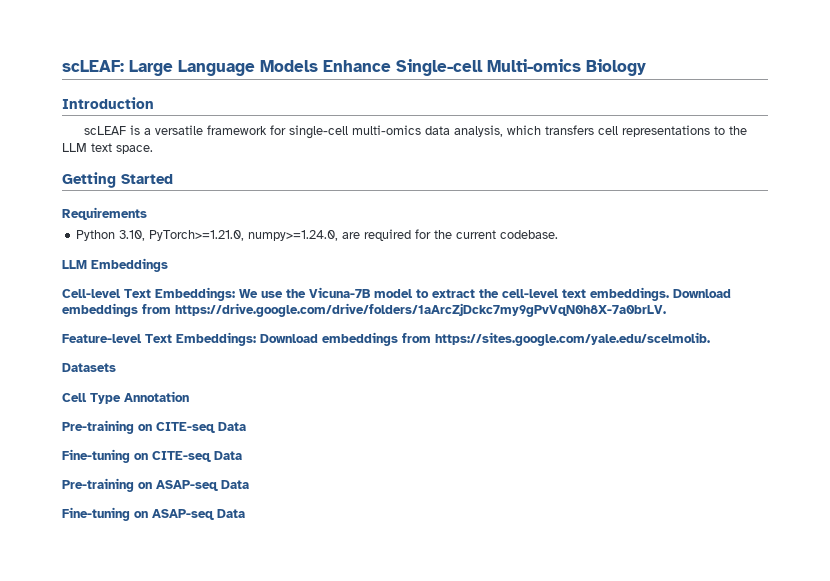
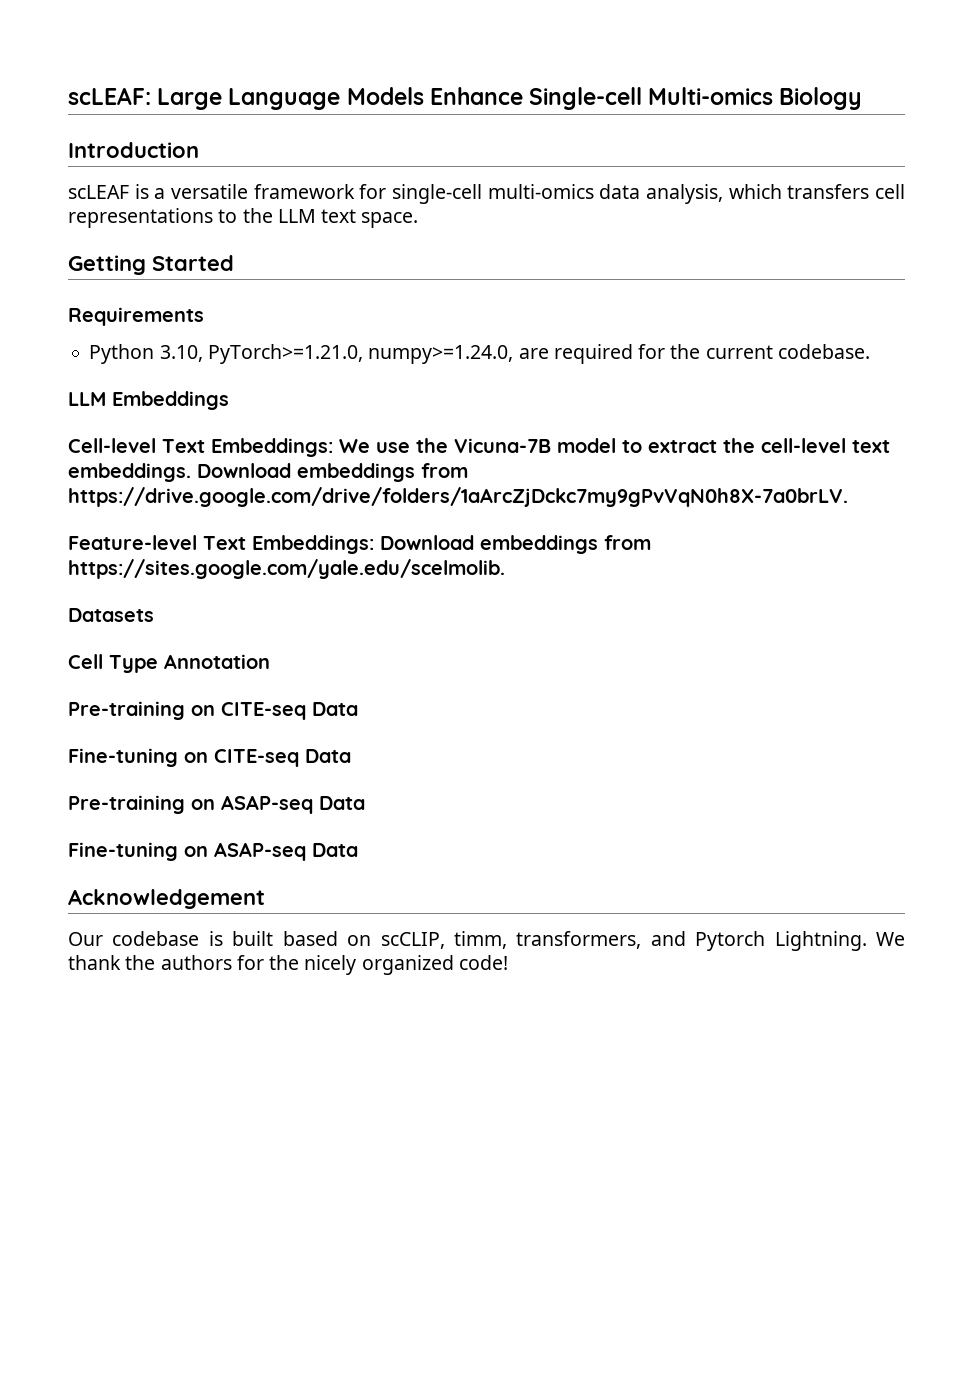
(245, 513) none -> [68,889,265,909] [68,931,905,951] [68,955,508,975] // Acknowledgement // Our codebase is built based on scCLIP, timm, transformers, and Pytorch Lightning. We thank the authors for the nicely organized code!

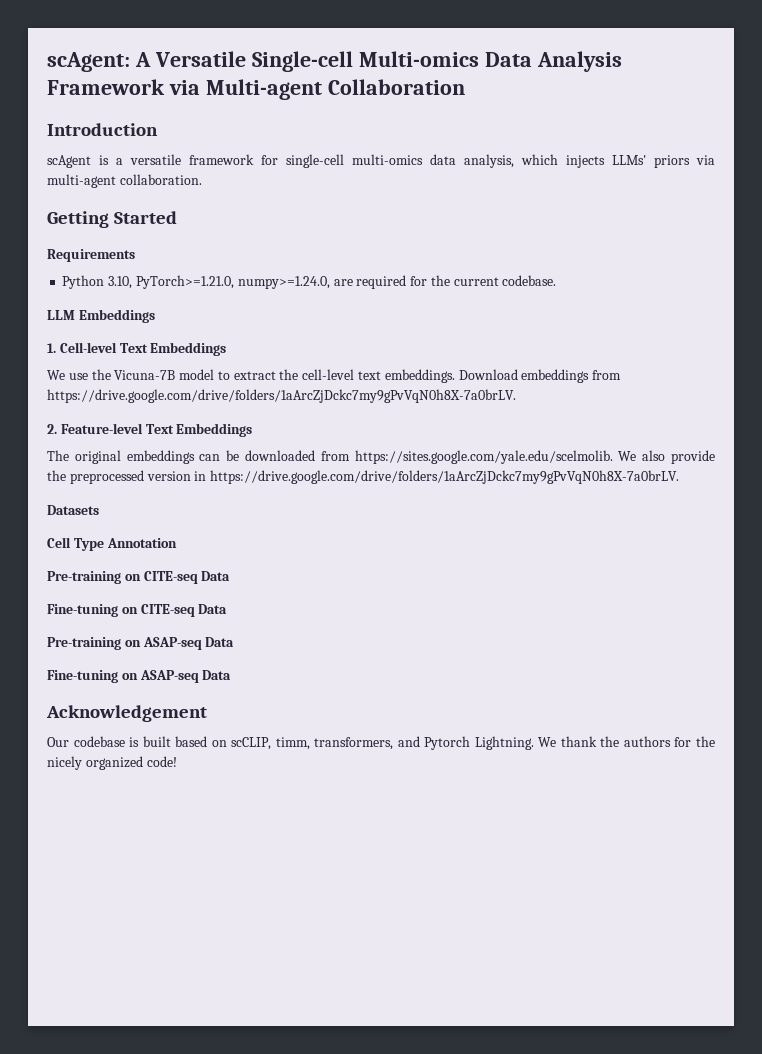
[68,87,863,110] scLEAF: Large Language Models Enhance Single-cell Multi-omics Biology -> [47,51,622,72] [47,79,465,100] scAgent: A Versatile Single-cell Multi-omics Data Analysis Framework via Multi-agent Collaboration
[68,185,129,199] scLEAF -> [47,155,91,168] scAgent
[787,184,905,199] [68,208,419,228] transfers cell representations to the LLM text space. -> [566,155,715,168] [47,174,202,188] injects LLMs' priors via multi-agent collaboration.
(229, 400) none -> [47,343,56,353] 1.
[211,438,333,457] Embeddings: -> [150,342,227,356] Embeddings //
(848, 497) none -> [47,424,57,434] 2.
[252,535,651,554] [68,559,505,579] Embeddings: Download embeddings from https://sites.google.com/yale.edu/scelmolib. -> [176,423,253,437] [47,450,715,464] [47,470,680,484] Embeddings // The original embeddings can be downloaded from https://sites.google.com/yale.edu/scelmolib. We also provide the preprocessed version in https://drive.google.com/drive/folders/1aArcZjDckc7my9gPvVqN0h8X-7a0brLV.

